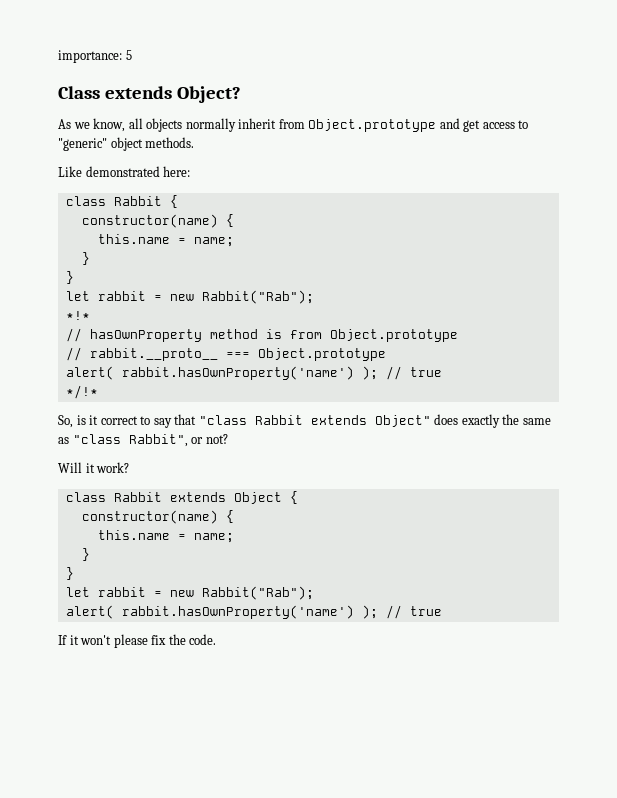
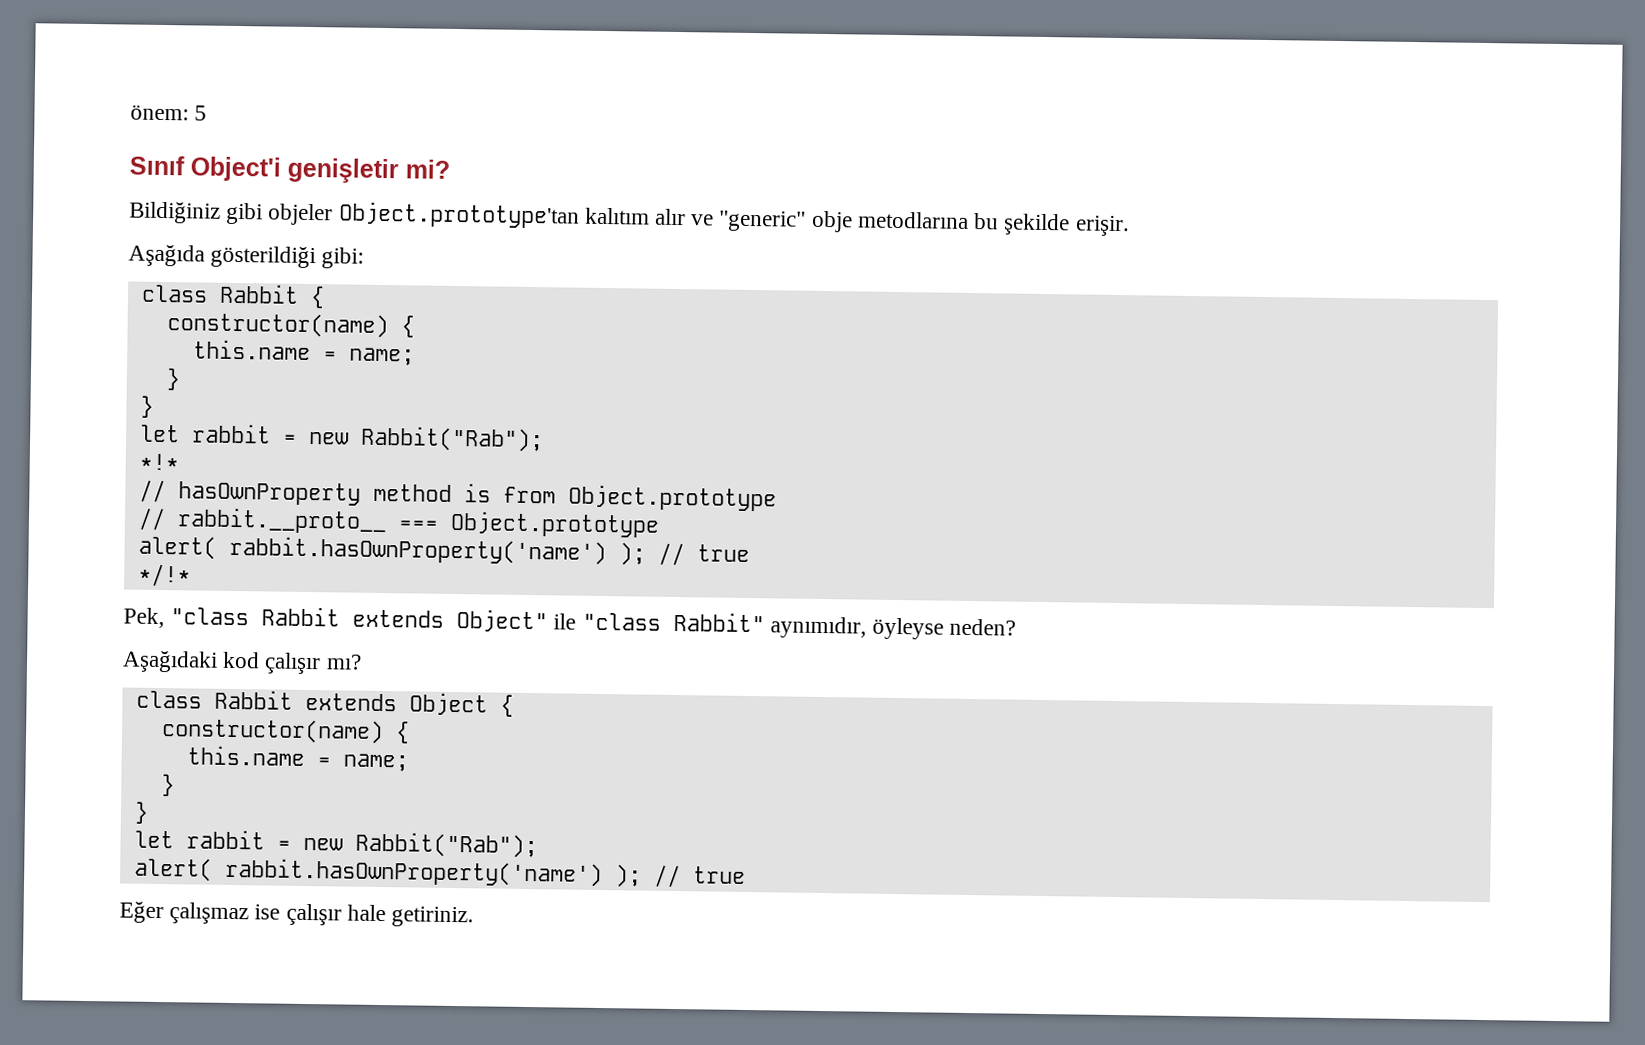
[58,50,122,63] importance: -> [130,104,189,121] önem:
[58,86,241,103] [58,118,529,132] [58,137,195,151] [58,166,191,177] Class extends Object? // As we know, all objects normally inherit from Object.prototype and get access to "generic" object methods. // Like demonstrated here: -> [129,155,450,185] [129,201,1130,237] [128,244,365,269] Sınıf Object'i genişletir mi? // Bildiğiniz gibi objeler Object.prototype'tan kalıtım alır ve "generic" obje metodlarına bu şekilde erişir. // Aşağıda gösterildiği gibi:
[58,414,551,428] [58,434,228,447] [58,462,130,473] So, is it correct to say that "class Rabbit extends Object" does exactly the same as "class Rabbit", or not? // Will it work? -> [123,606,1017,640] [122,650,362,675] Pek, "class Rabbit extends Object" ile "class Rabbit" aynımıdır, öyleyse neden? // Aşağıdaki kod çalışır mı?
[58,634,217,648] If it won't please fix the code. -> [119,901,475,928] Eğer çalışmaz ise çalışır hale getiriniz.

